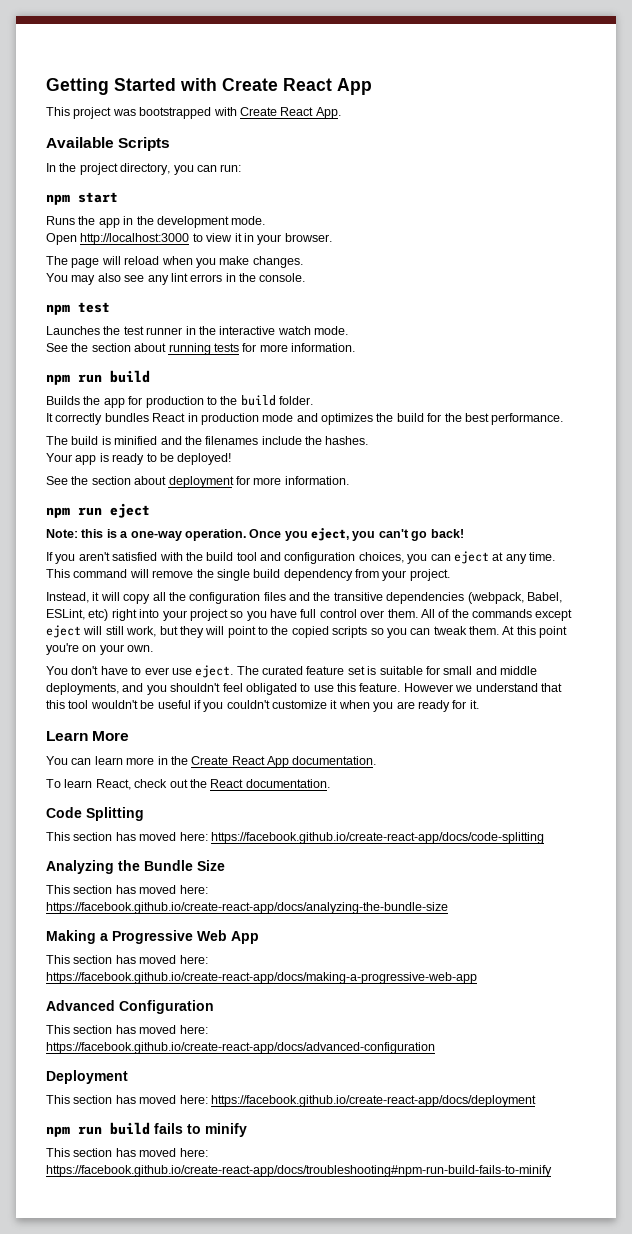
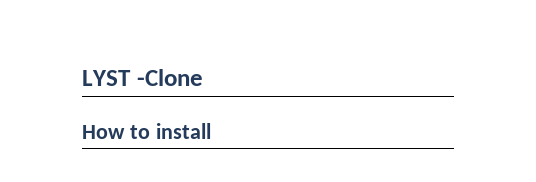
[46,78,372,95] [46,107,341,119] [46,137,171,151] [46,163,242,175] [46,192,118,205] [46,216,266,228] [46,233,332,245] [46,256,303,268] [46,273,306,285] [46,302,110,315] [46,326,348,335] [46,343,355,355] [46,370,150,385] [46,395,313,408] [46,413,564,425] [46,436,369,445] [46,453,232,465] [46,476,349,488] [46,503,150,518] [46,528,464,541] [46,551,555,564] [46,569,450,581] [46,592,562,604] [46,609,573,621] [46,625,568,638] [46,643,154,655] [46,665,537,678] [46,683,562,695] [46,700,479,712] [46,731,130,741] [46,756,377,768] [46,779,330,790] [46,807,144,821] [46,832,544,844] [46,860,225,874] [46,885,208,894] [46,902,448,914] [46,930,259,944] [46,955,208,964] [46,972,477,984] [46,1000,214,1014] [46,1025,208,1034] [46,1042,435,1054] [46,1070,128,1084] [46,1095,536,1107] [46,1122,247,1137] [46,1148,208,1157] [46,1165,552,1177] Getting Started with Create React App // This project was bootstrapped with Create React App. // Available Scripts // In the project directory, you can run: // npm start // Runs the app in the development mode. // Open http://localhost:3000 to view it in your browser. // The page will reload when you make changes. // You may also see any lint errors in the console. // npm test // Launches the test runner in the interactive watch mode. // See the section about running tests for more information. // npm run build // Builds the app for production to the build folder. // It correctly bundles React in production mode and optimizes the build for the best performance. // The build is minified and the filenames include the hashes. // Your app is ready to be deployed! // See the section about deployment for more information. // npm run eject // Note: this is a one-way operation. Once you eject, you can't go back! // If you aren't satisfied with the build tool and configuration choices, you can eject at any time. This command will remove the single build dependency from your project. // Instead, it will copy all the configuration files and the transitive dependencies (webpack, Babel, ESLint, etc) right into your project so you have full control over them. All of the commands except eject will still work, but they will point to the copied scripts so you can tweak them. At this point you're on your own. // You don't have to ever use eject. The curated feature set is suitable for small and middle deployments, and you shouldn't feel obligated to use this feature. However we understand that this tool wouldn't be useful if you couldn't customize it when you are ready for it. // Learn More // You can learn more in the Create React App documentation. // To learn React, check out the React documentation. // Code Splitting // This section has moved here: https://facebook.github.io/create-react-app/docs/code-splitting // Analyzing the Bundle Size // This section has moved here: https://facebook.github.io/create-react-app/docs/analyzing-the-bundle-size // Making a Progressive Web App // This section has moved here: https://facebook.github.io/create-react-app/docs/making-a-progressive-web-app // Advanced Configuration // This section has moved here: https://facebook.github.io/create-react-app/docs/advanced-configuration // Deployment // This section has moved here: https://facebook.github.io/create-react-app/docs/deployment // npm run build fails to minify // This section has moved here: https://facebook.github.io/create-react-app/docs/troubleshooting#npm-run-build-fails-to-minify -> [82,69,203,86] [82,123,211,139] LYST -Clone // How to install

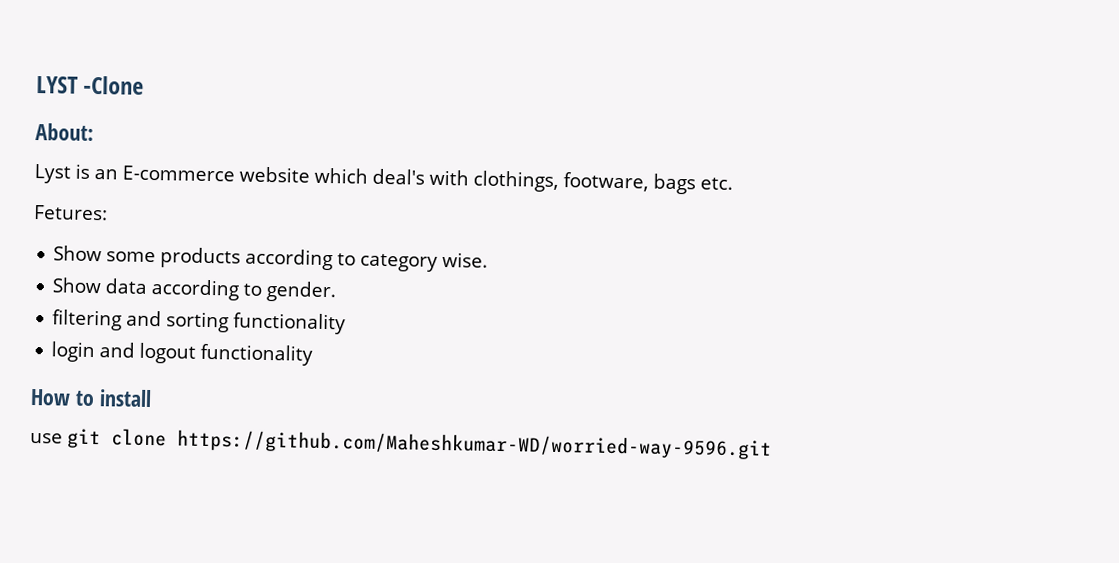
(203, 77) none -> [35,123,94,142] [34,163,733,195] [33,205,108,221] [53,245,489,272] [52,277,337,303] [52,309,347,335] [51,341,314,366] // About: // Lyst is an E-commerce website which deal's with clothings, footware, bags etc. // Fetures: // Show some products according to category wise. // Show data according to gender. // filtering and sorting functionality // login and logout functionality
(211, 131) none -> [30,428,772,460] // use git clone https://github.com/Maheshkumar-WD/worried-way-9596.git

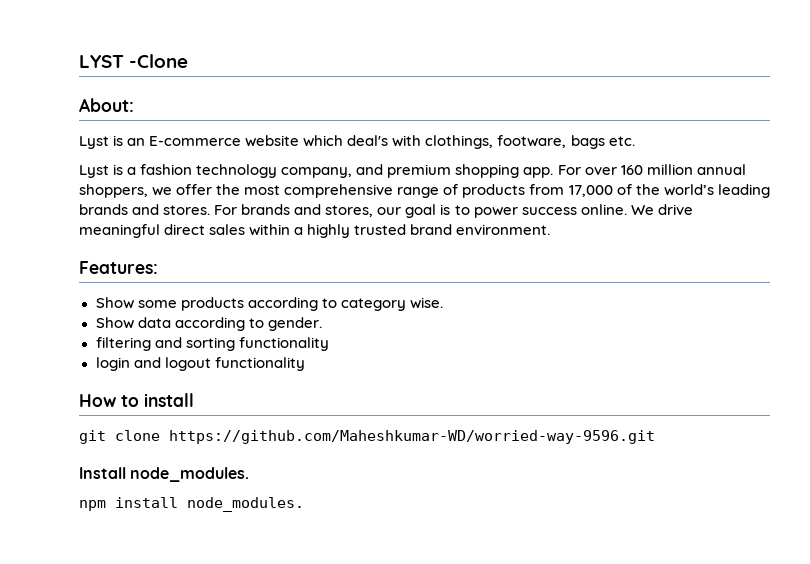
[33,205,108,221] Fetures: -> [79,164,746,178] [79,184,770,198] [79,204,693,218] [79,224,551,238] [79,261,158,274] Lyst is a fashion technology company, and premium shopping app. For over 160 million annual shoppers, we offer the most comprehensive range of products from 17,000 of the world’s leading brands and stores. For brands and stores, our goal is to power success online. We drive meaningful direct sales within a highly trusted brand environment. // Features:
[30,432,63,444] use -> (194, 400) none
(772, 444) none -> [79,467,250,482] [79,497,304,512] // Install node_modules. // npm install node_modules.

